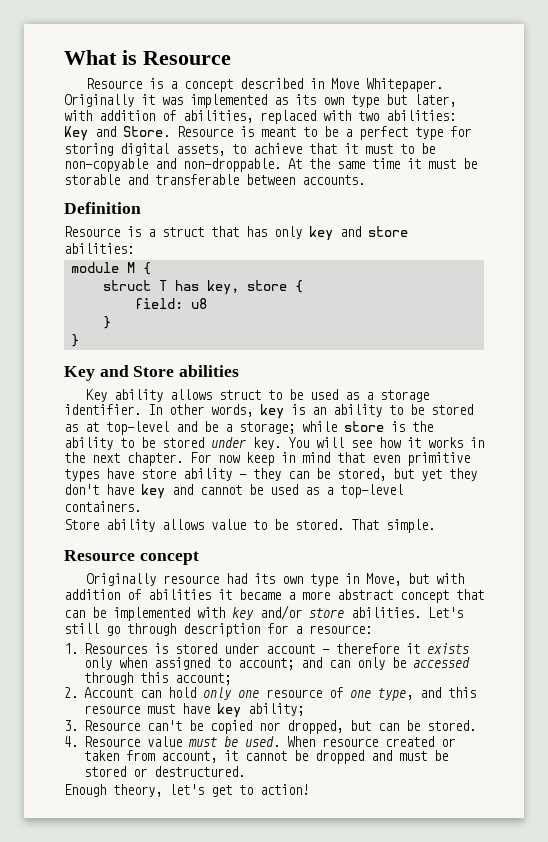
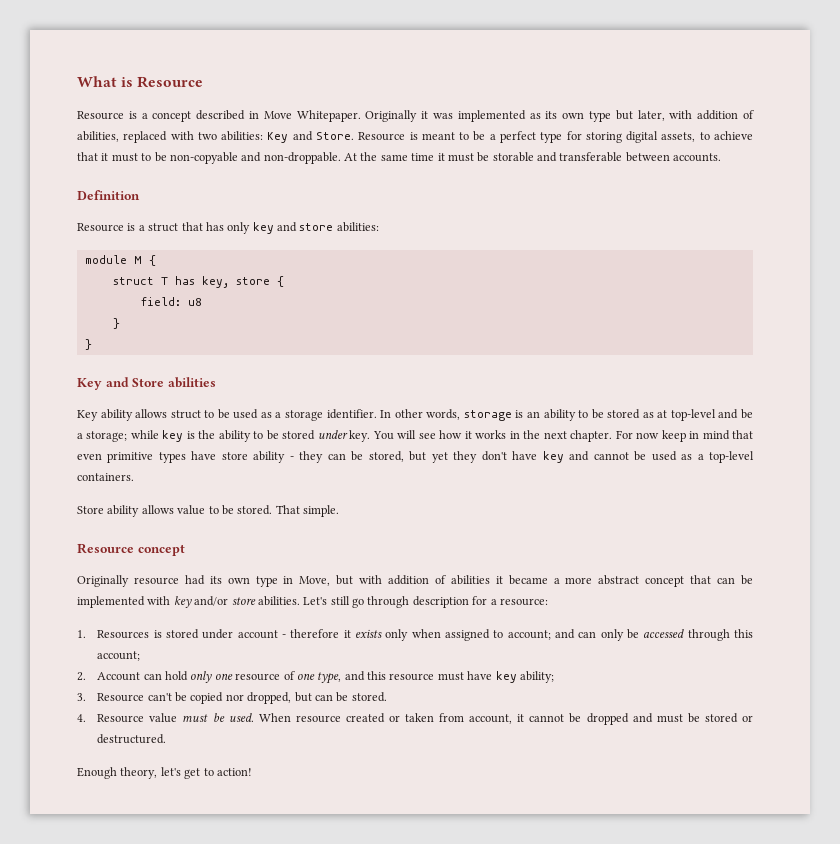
[260,404,284,419] key -> [463,410,512,421] storage
[344,421,384,432] store -> [162,430,184,442] key

